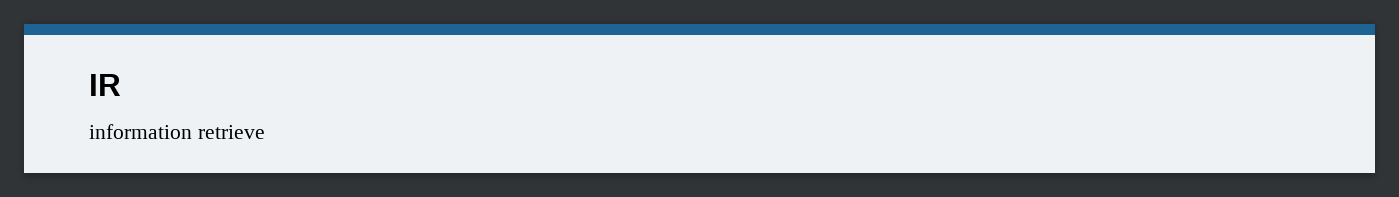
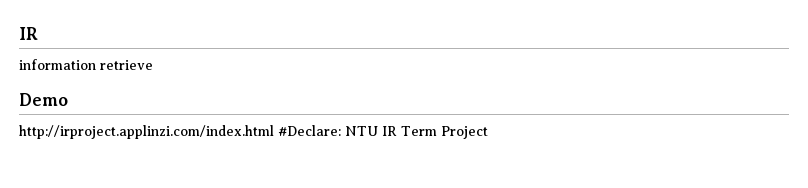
(265, 132) none -> [19,93,68,106] [19,125,488,139] // Demo // http://irproject.applinzi.com/index.html #Declare: NTU IR Term Project

